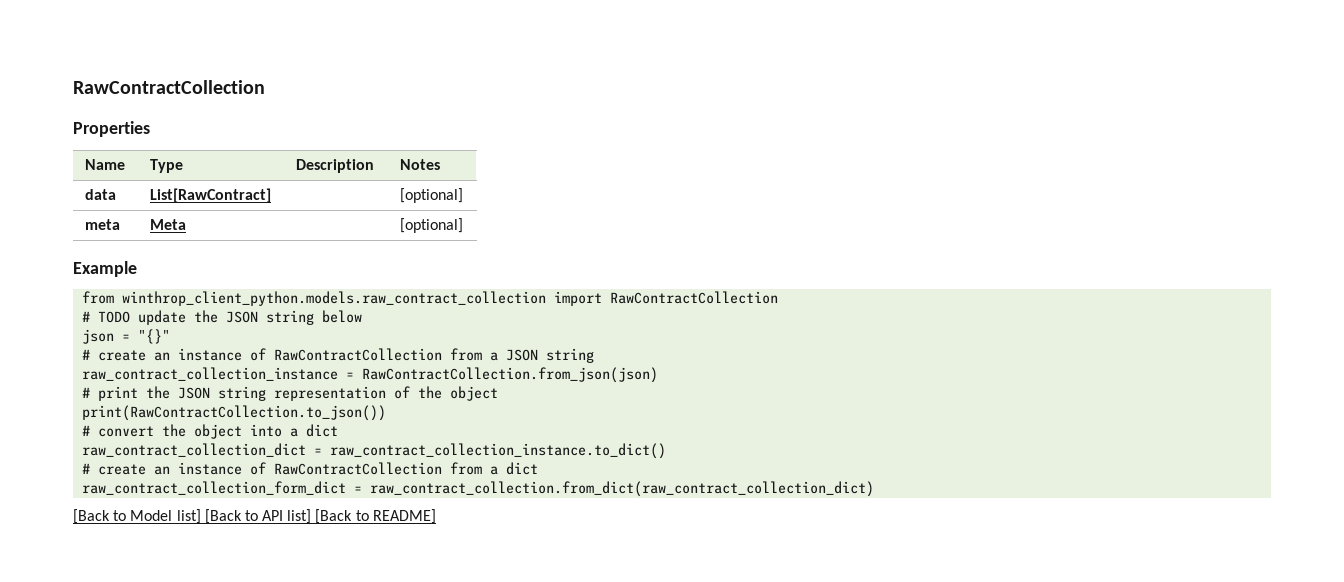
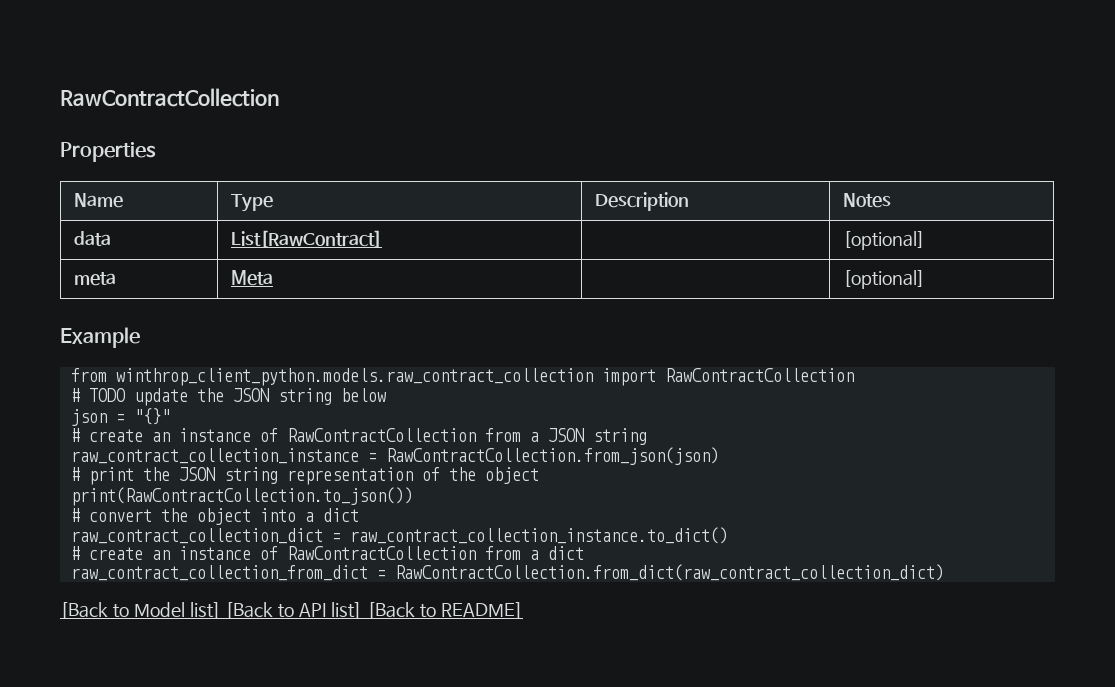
[82,481,875,497] raw_contract_collection_form_dict = raw_contract_collection.from_dict(raw_contract_collection_dict) -> [70,564,944,581] raw_contract_collection_from_dict = RawContractCollection.from_dict(raw_contract_collection_dict)

